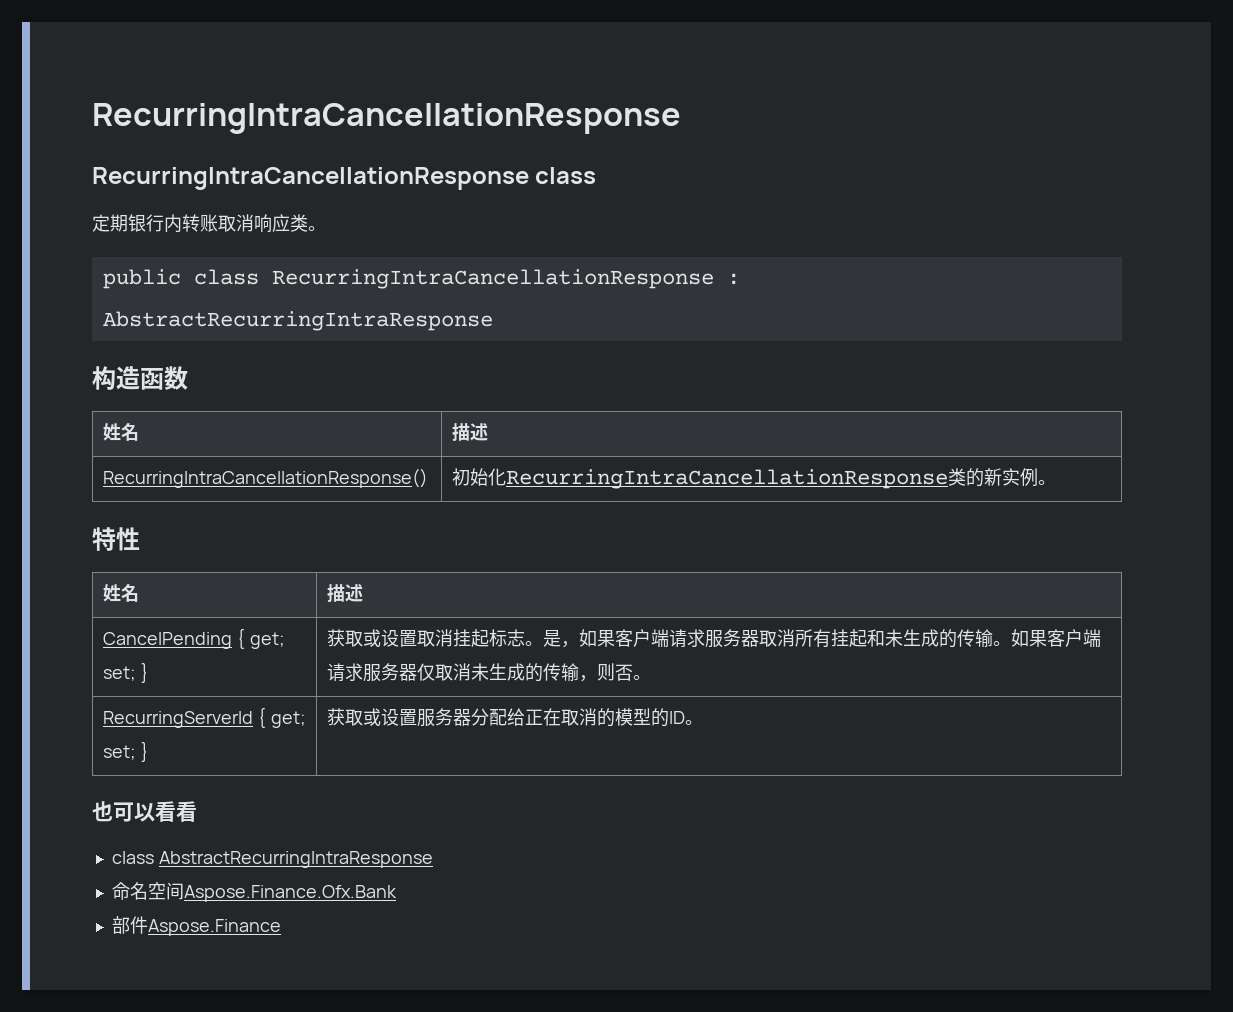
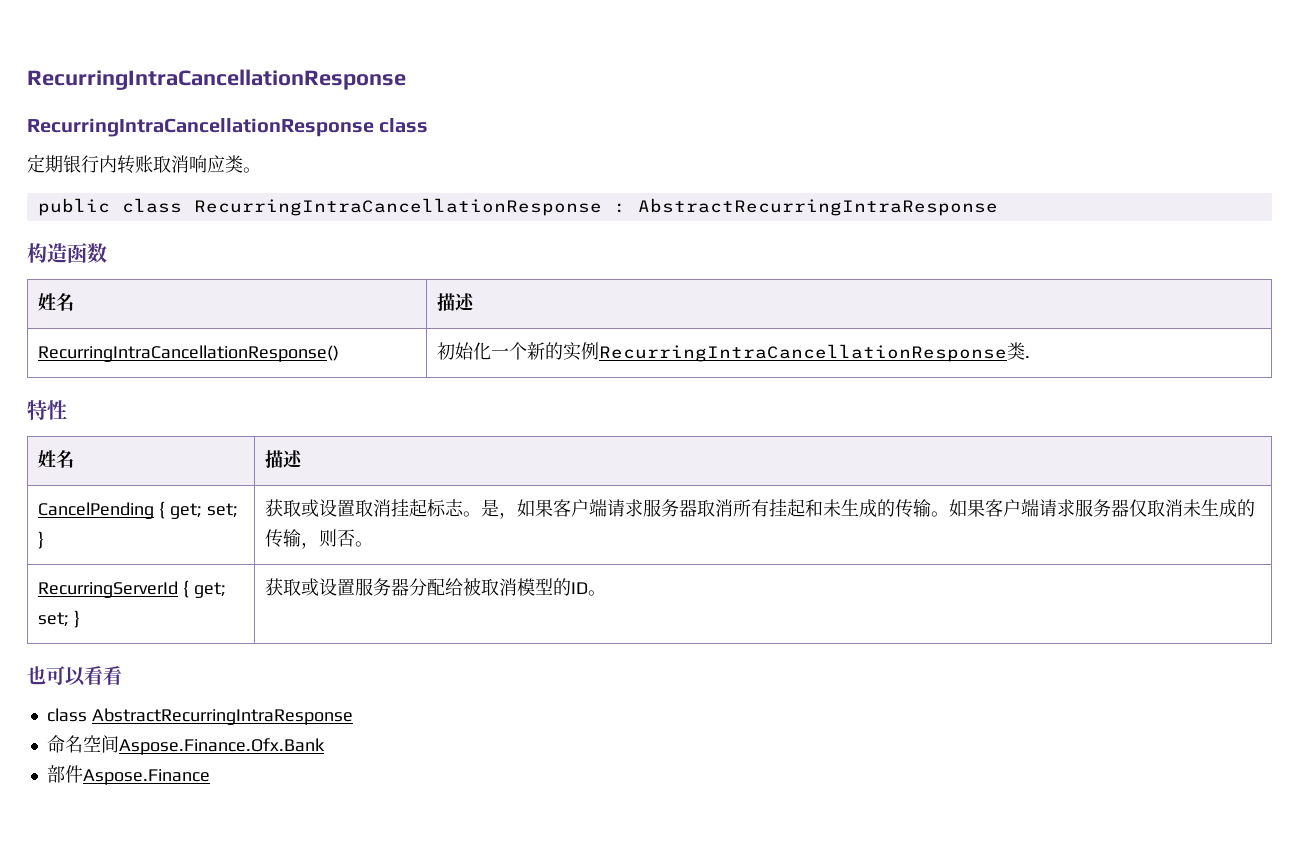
[506,468,1057,489] RecurringIntraCancellationResponse类的新实例。 -> [491,342,1031,362] 一个新的实例RecurringIntraCancellationResponse类.
[525,708,616,727] 正在取消的 -> [463,578,518,596] 被取消

